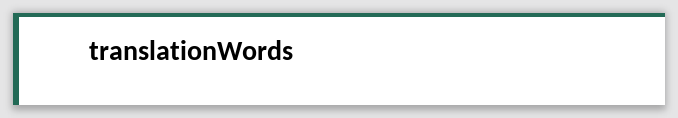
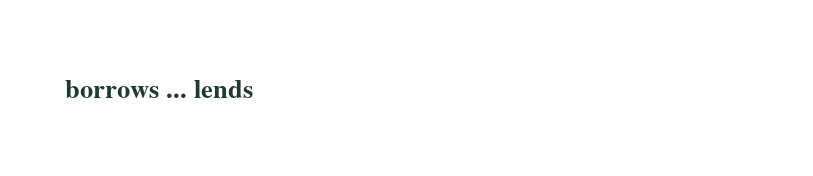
[89,40,293,60] translationWords -> [65,80,254,98] borrows ... lends

